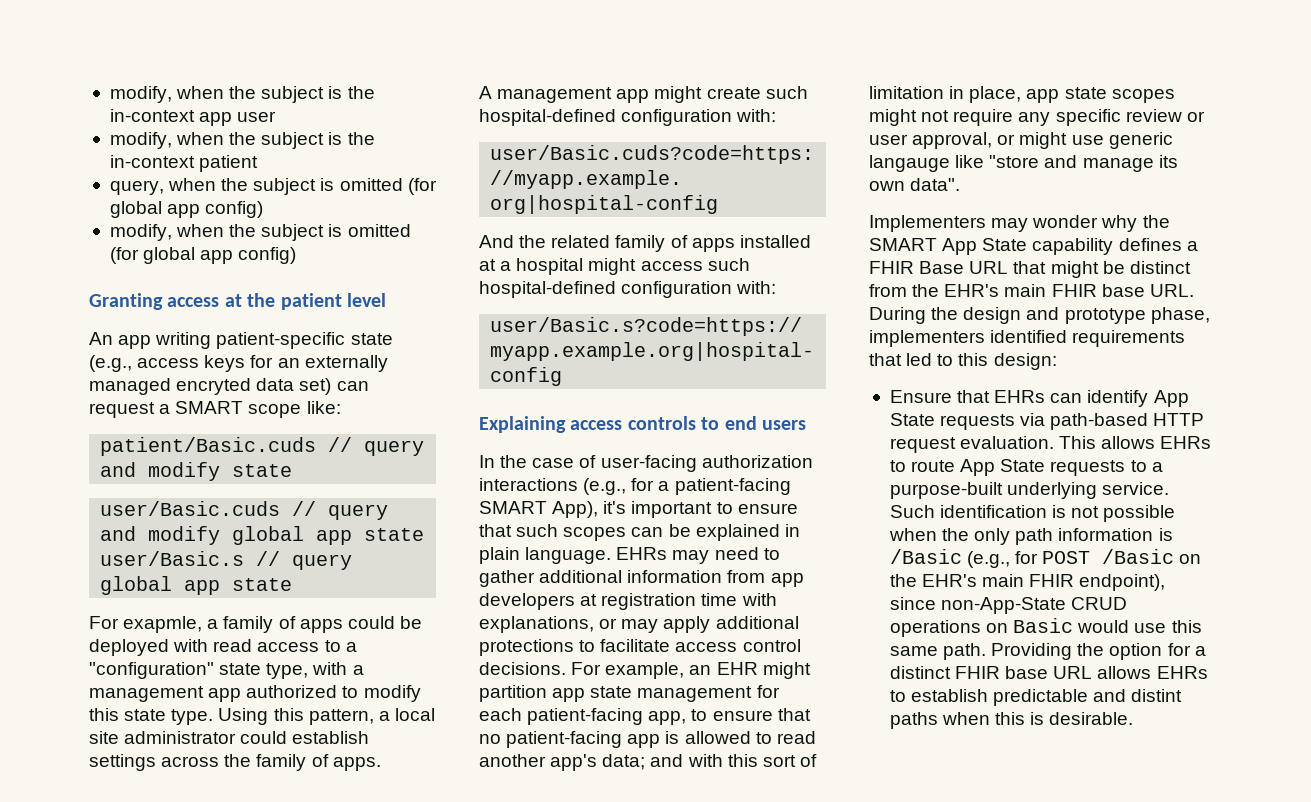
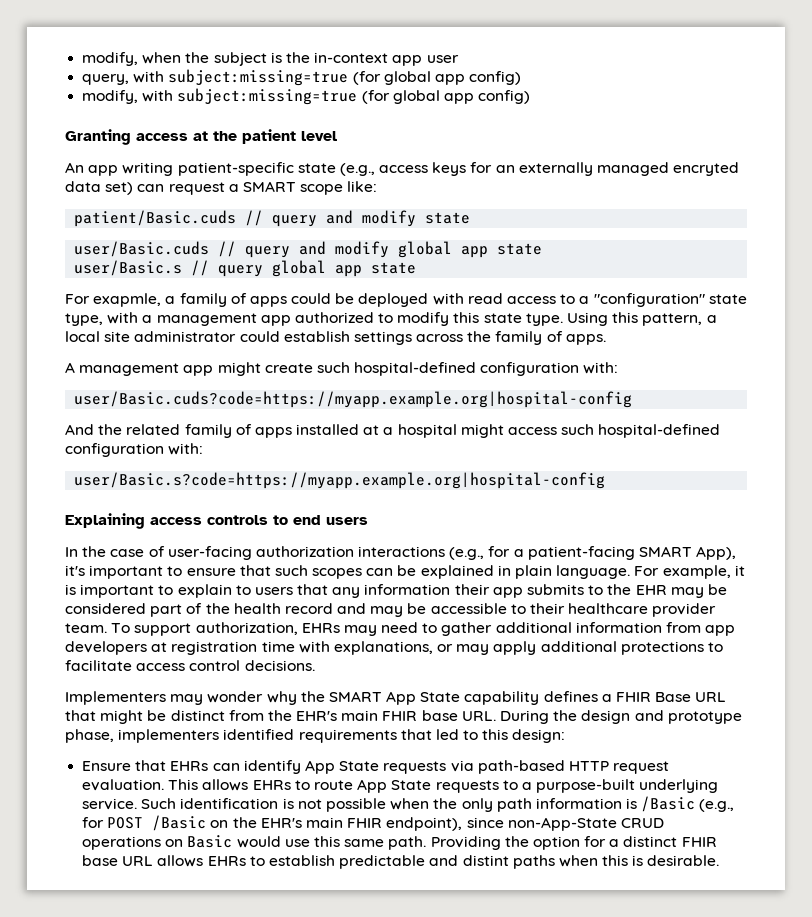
[109,132,375,149] [109,155,259,172] [109,178,403,195] modify, when the subject is the in-context patient // query, when the subject is omitted -> [82,69,349,86] query, with subject:missing=true
[176,224,411,241] when the subject is omitted -> [142,88,358,105] with subject:missing=true
(612, 555) none -> [634,565,745,579] [65,584,727,598] [65,603,717,617] [65,622,298,636] For example, it is important to explain to users that any information their app submits to the EHR may be considered part of the health record and may be accessible to their healthcare provider team. To support authorization,
[571,662,811,679] [479,685,780,702] [479,708,811,725] [479,731,816,748] [479,754,817,771] [869,86,1175,103] [869,109,1205,126] [869,132,1173,149] [869,155,1178,172] [869,178,961,191] For example, an EHR might partition app state management for each patient-facing app, to ensure that no patient-facing app is allowed to read another app's data; and with this sort of limitation in place, app state scopes might not require any specific review or user approval, or might use generic langauge like "store and manage its own data". -> (315, 665) none

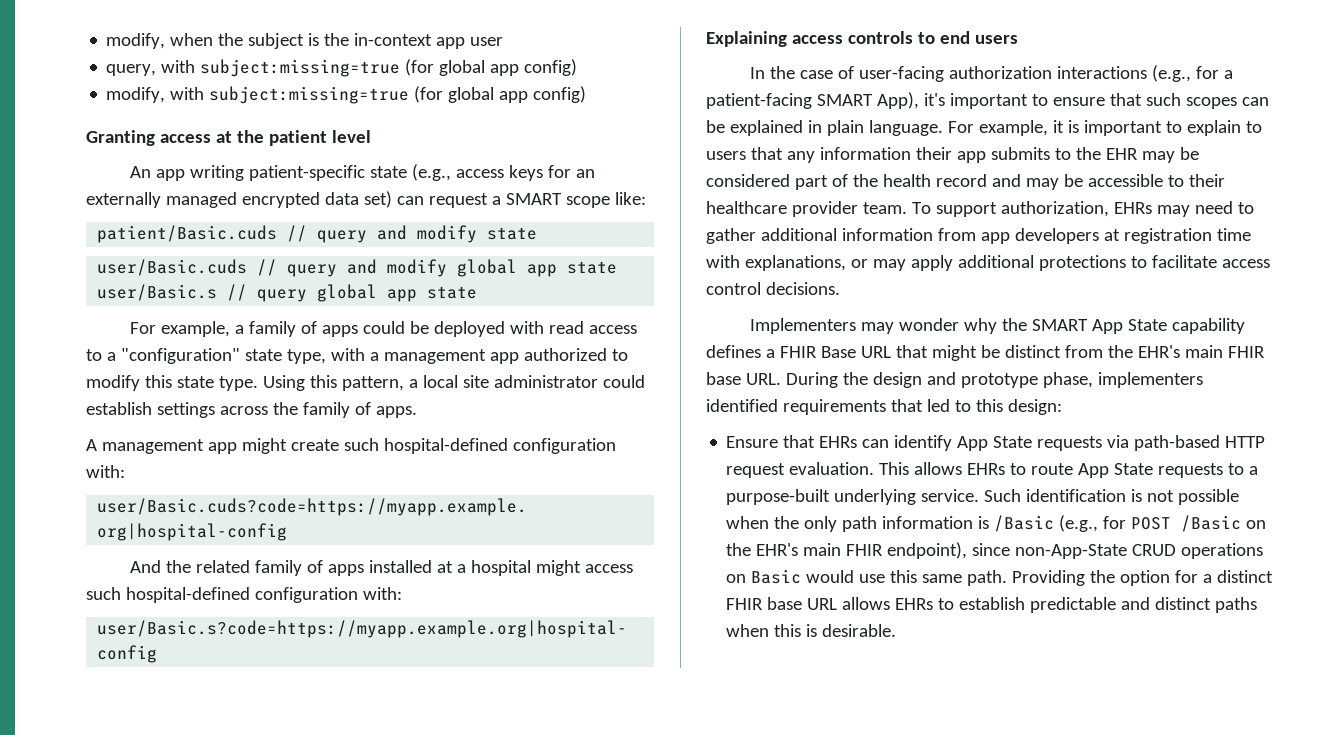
[673,162,740,176] encryted -> [241,192,320,208] encrypted
[93,293,162,307] exapmle, -> [161,321,231,337] example,
[462,855,509,866] distint -> [1155,597,1212,610] distinct

